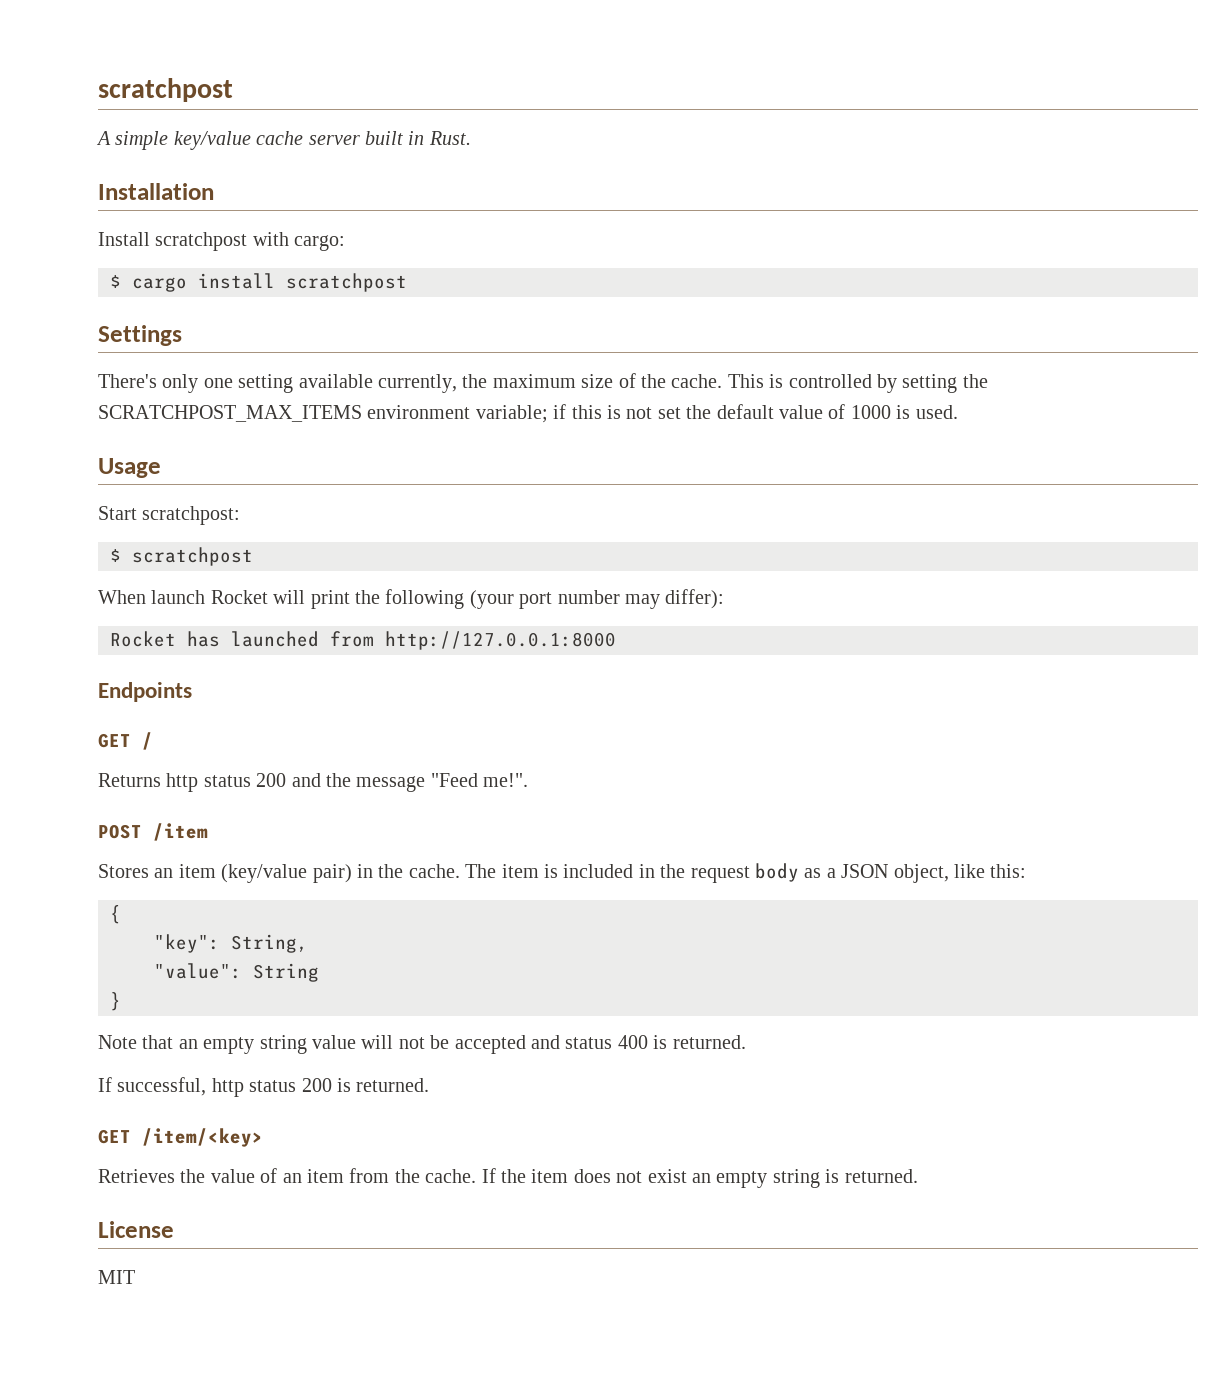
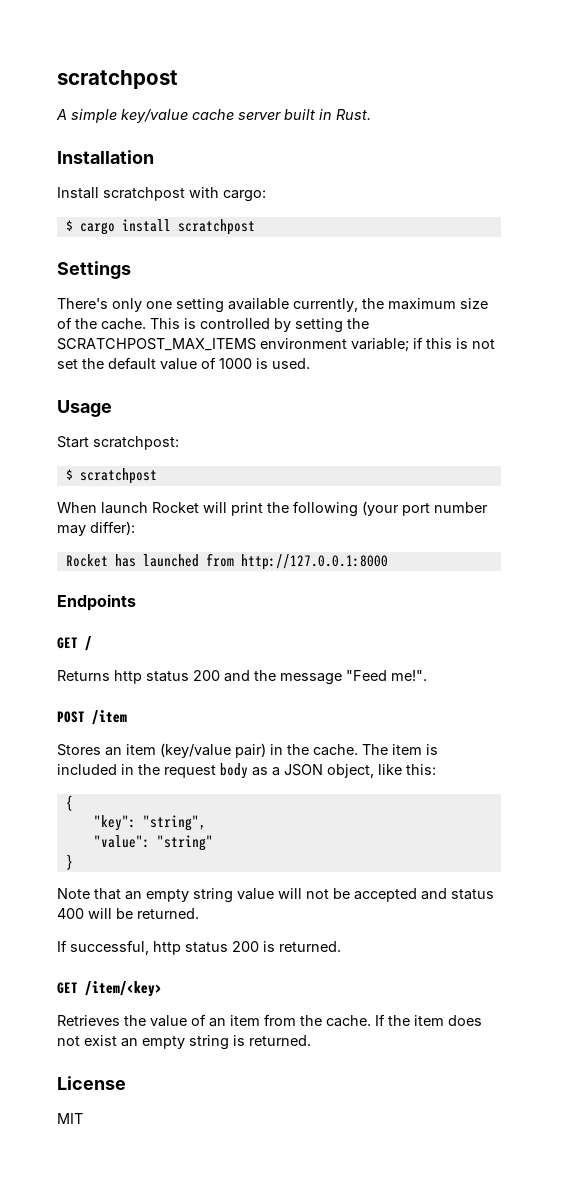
[231,934,308,953] String, -> [142,815,206,831] "string",
[253,963,319,982] String -> [156,835,213,851] "string"
[653,1035,668,1049] is -> [88,908,133,919] will be

